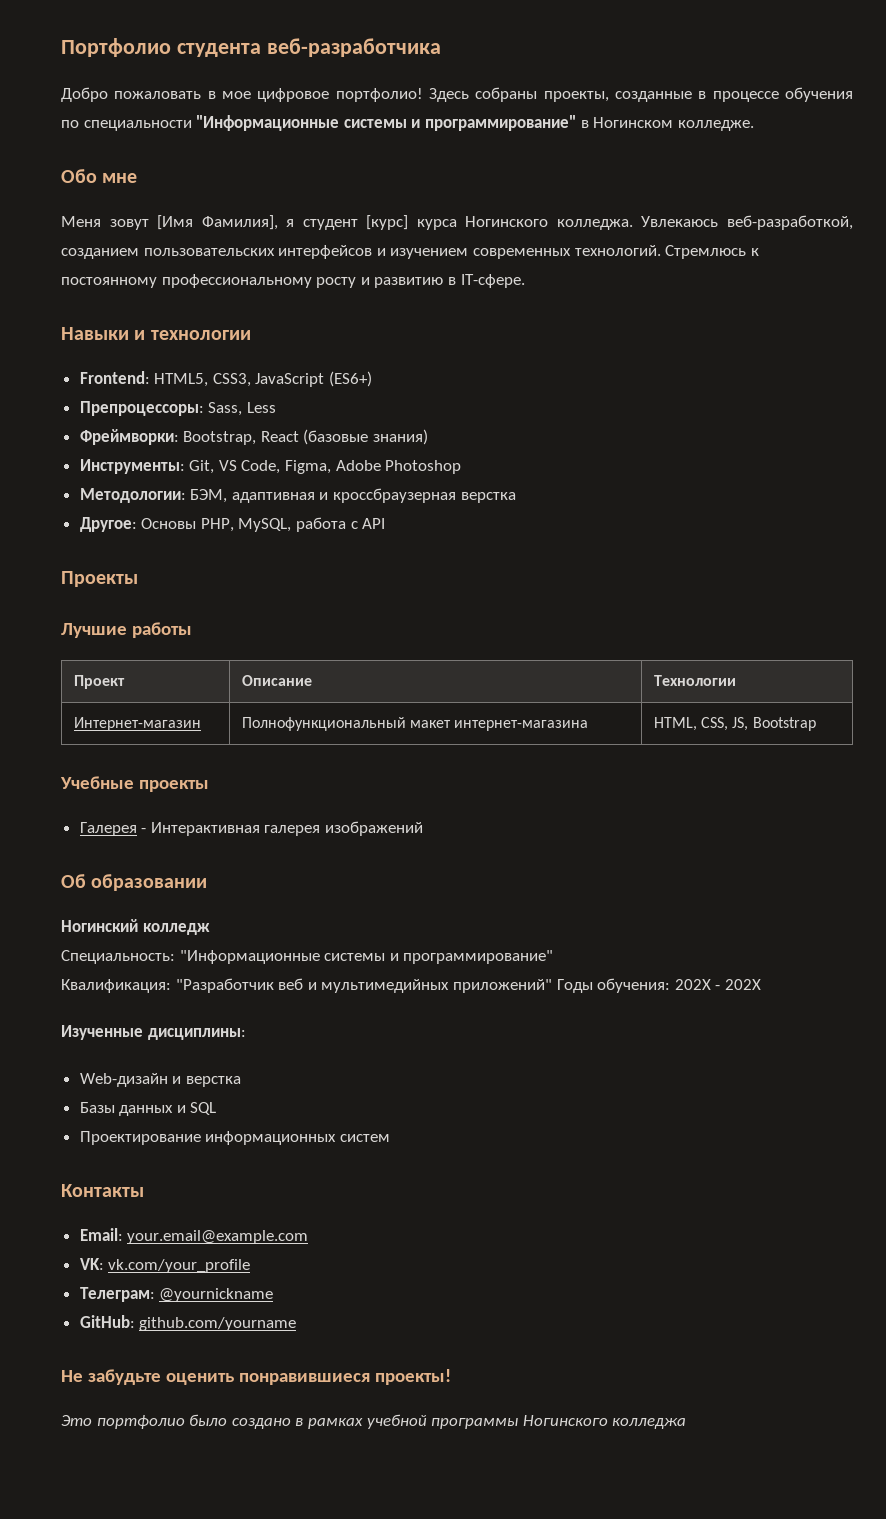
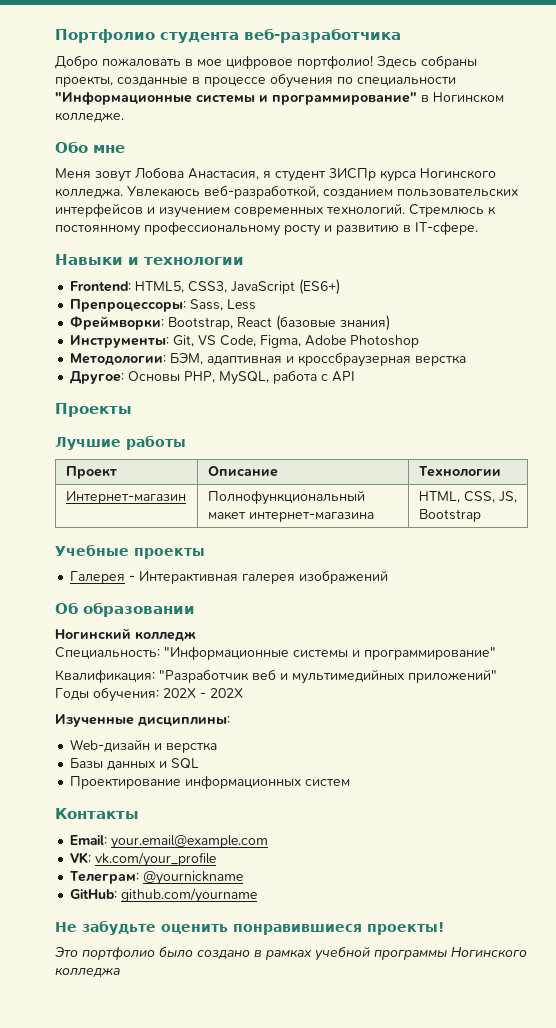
[157,215,278,230] [Имя Фамилия], -> [135,167,259,180] Лобова Анастасия,
[366,215,409,230] [курс] -> [329,167,376,181] 3ИСПр

